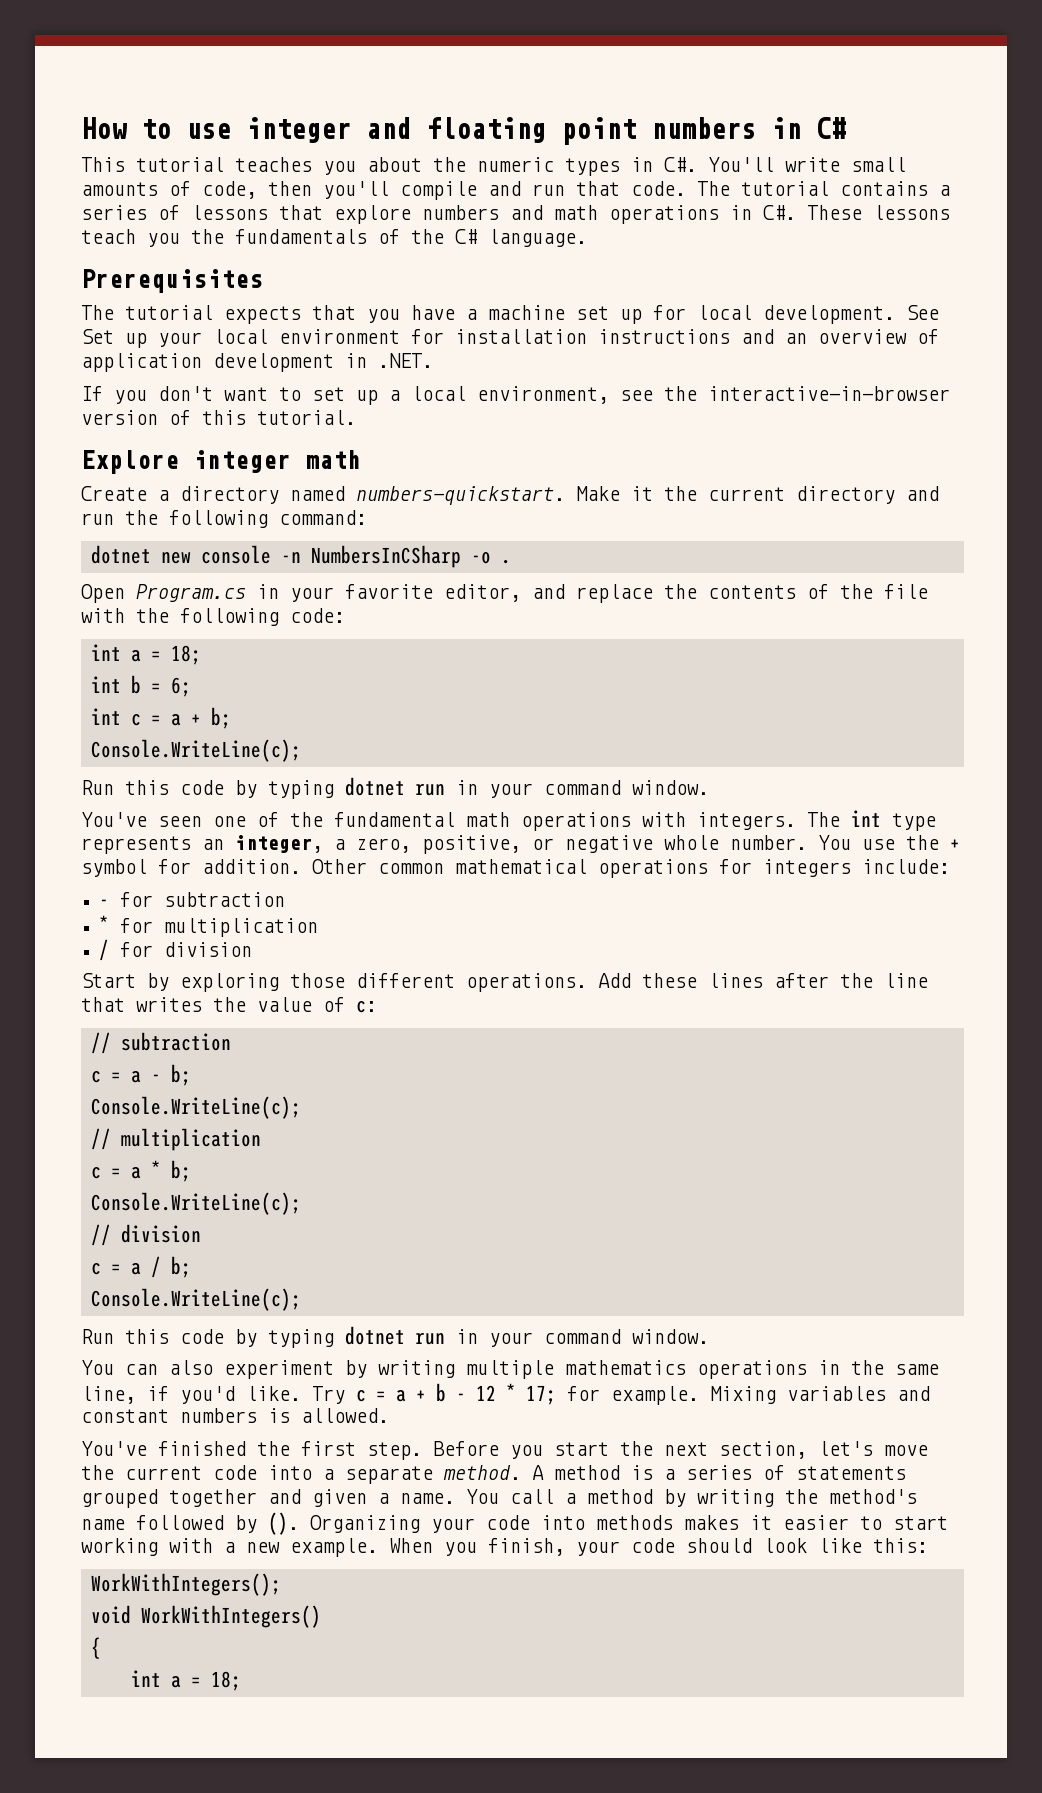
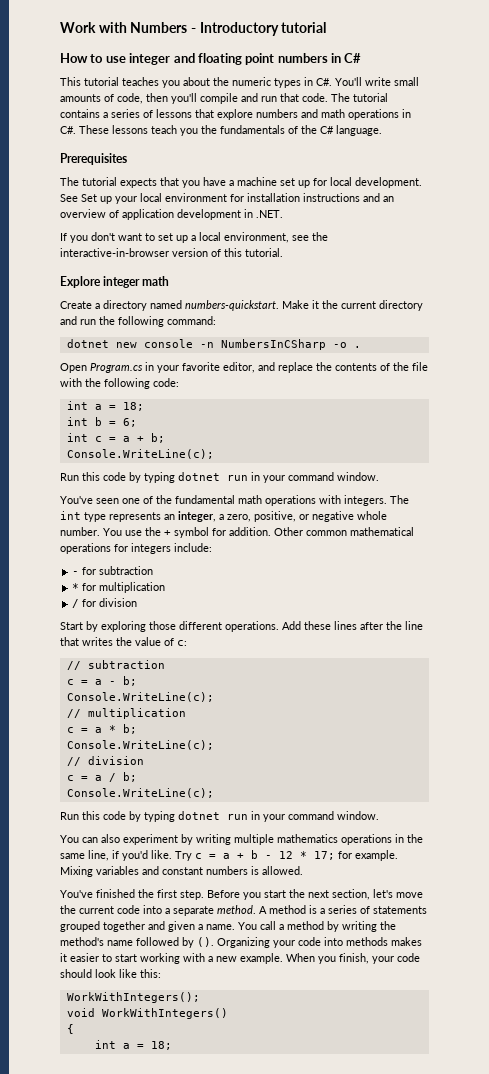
(81, 128) none -> [60,22,327,36] Work with Numbers - Introductory tutorial //

